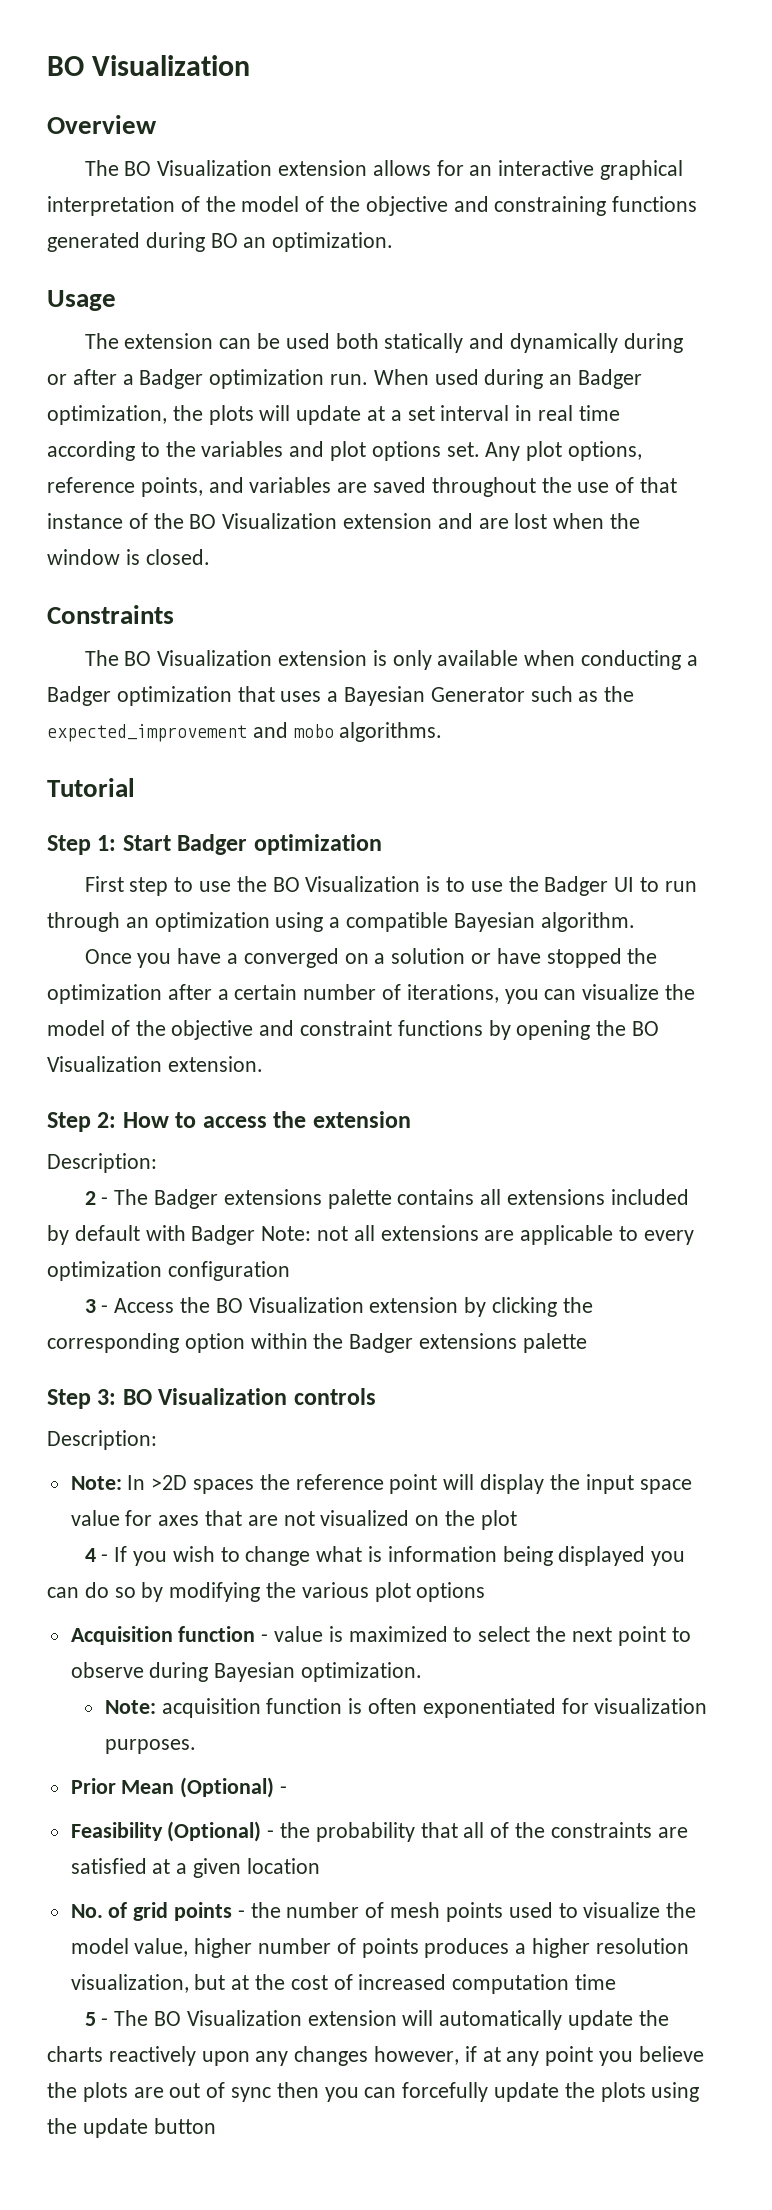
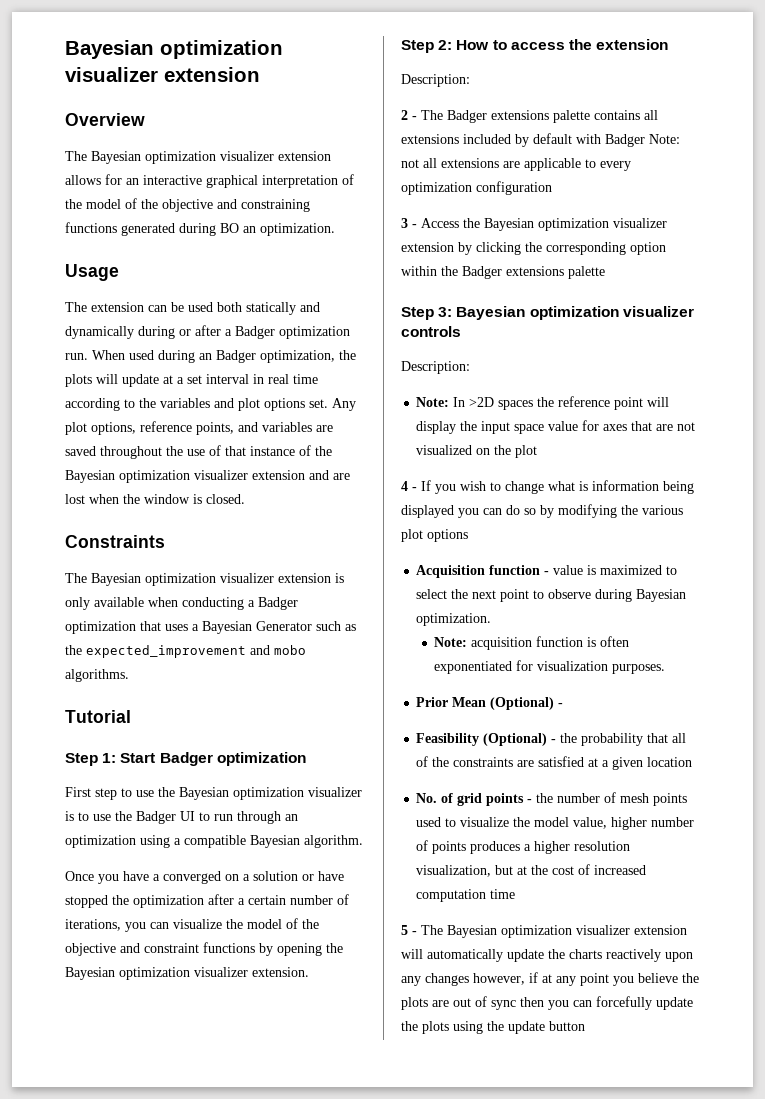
[47,55,251,76] BO Visualization -> [65,40,283,59] [65,67,260,82] Bayesian optimization visualizer extension
[124,160,273,176] BO Visualization -> [91,151,274,164] Bayesian optimization visualizer
[189,513,338,529] BO Visualization -> [65,470,248,483] Bayesian optimization visualizer
[124,650,273,666] BO Visualization -> [91,573,274,586] Bayesian optimization visualizer
[272,876,421,892] BO Visualization -> [179,787,362,800] Bayesian optimization visualizer
[632,1021,660,1036] [47,1056,162,1072] BO Visualization -> [65,967,248,980] Bayesian optimization visualizer
[215,1297,364,1313] BO Visualization -> [484,218,667,231] Bayesian optimization visualizer
[122,1388,288,1405] BO Visualization -> [456,306,694,320] Bayesian optimization visualizer
[153,2010,302,2026] BO Visualization -> [447,925,630,938] Bayesian optimization visualizer

